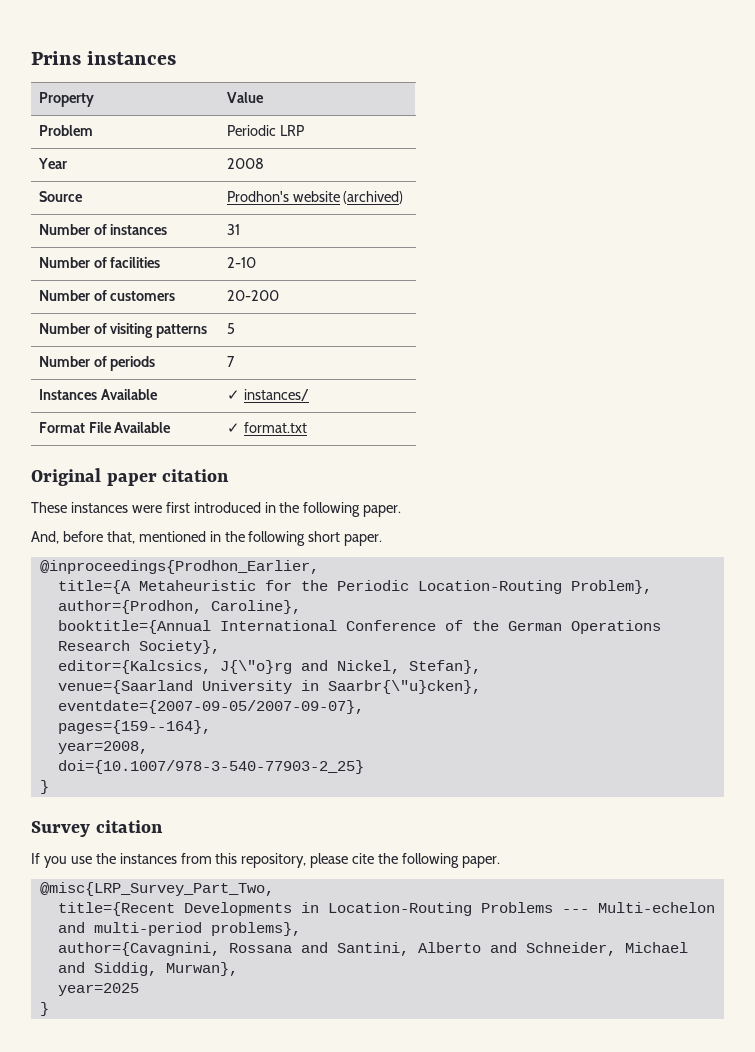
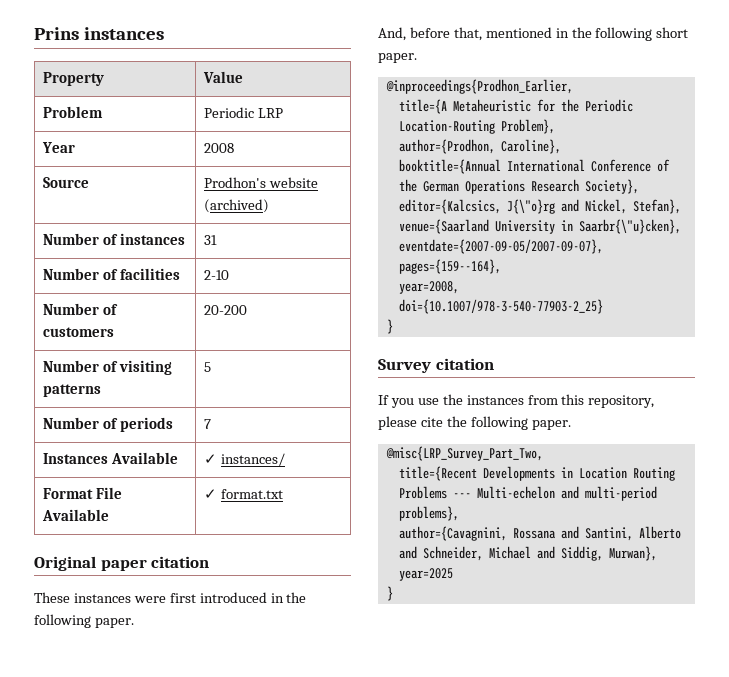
[327,902,472,916] Location-Routing -> [578,467,675,481] Location Routing

